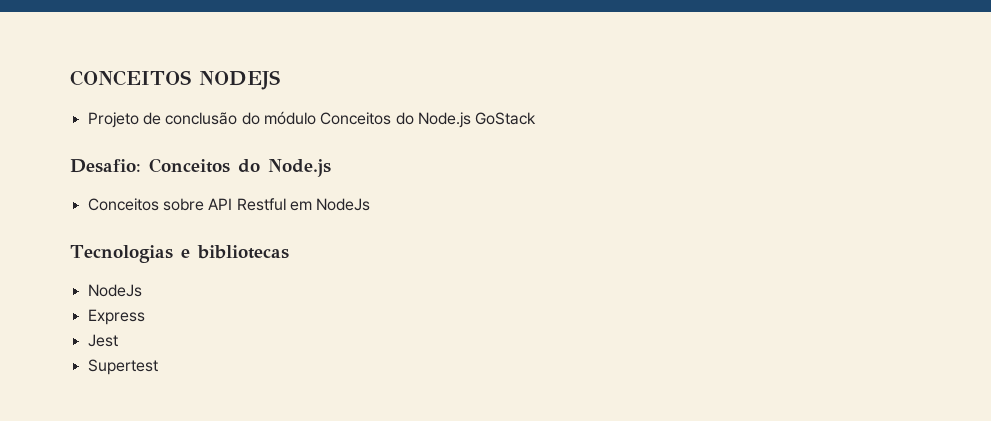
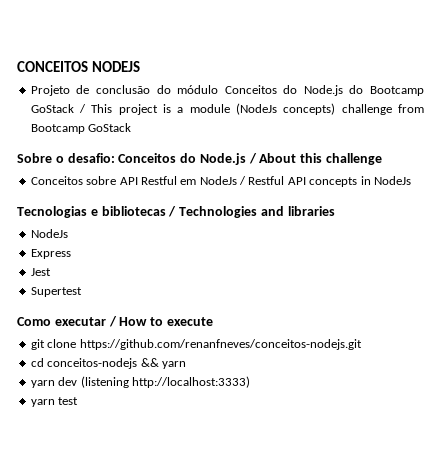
[475,112,537,125] [70,158,331,177] GoStack // Desafio: Conceitos do Node.js -> [349,85,424,96] [30,103,424,115] [30,123,132,134] [17,153,383,165] do Bootcamp GoStack / This project is a module (NodeJs concepts) challenge from Bootcamp GoStack // Sobre o desafio: Conceitos do Node.js / About this challenge
(371, 204) none -> [239,176,411,187] / Restful API concepts in NodeJs
(289, 252) none -> [168,206,335,218] / Technologies and libraries
(158, 367) none -> [17,316,213,327] [30,339,362,350] [30,358,186,369] [30,376,250,388] [30,397,79,407] // Como executar / How to execute // git clone https://github.com/renanfneves/conceitos-nodejs.git // cd conceitos-nodejs && yarn // yarn dev (listening http://localhost:3333) // yarn test

